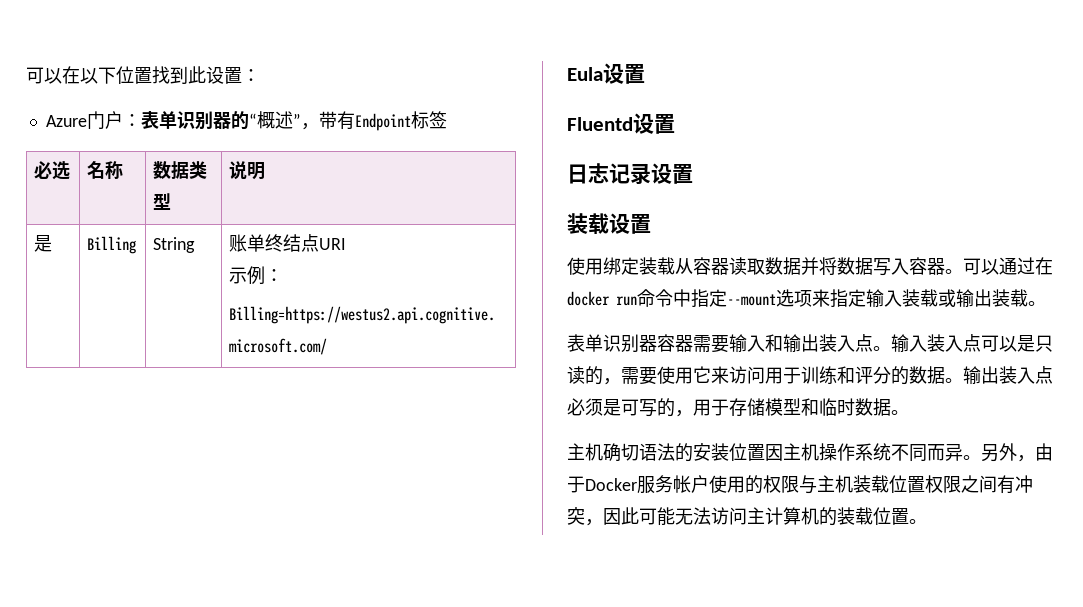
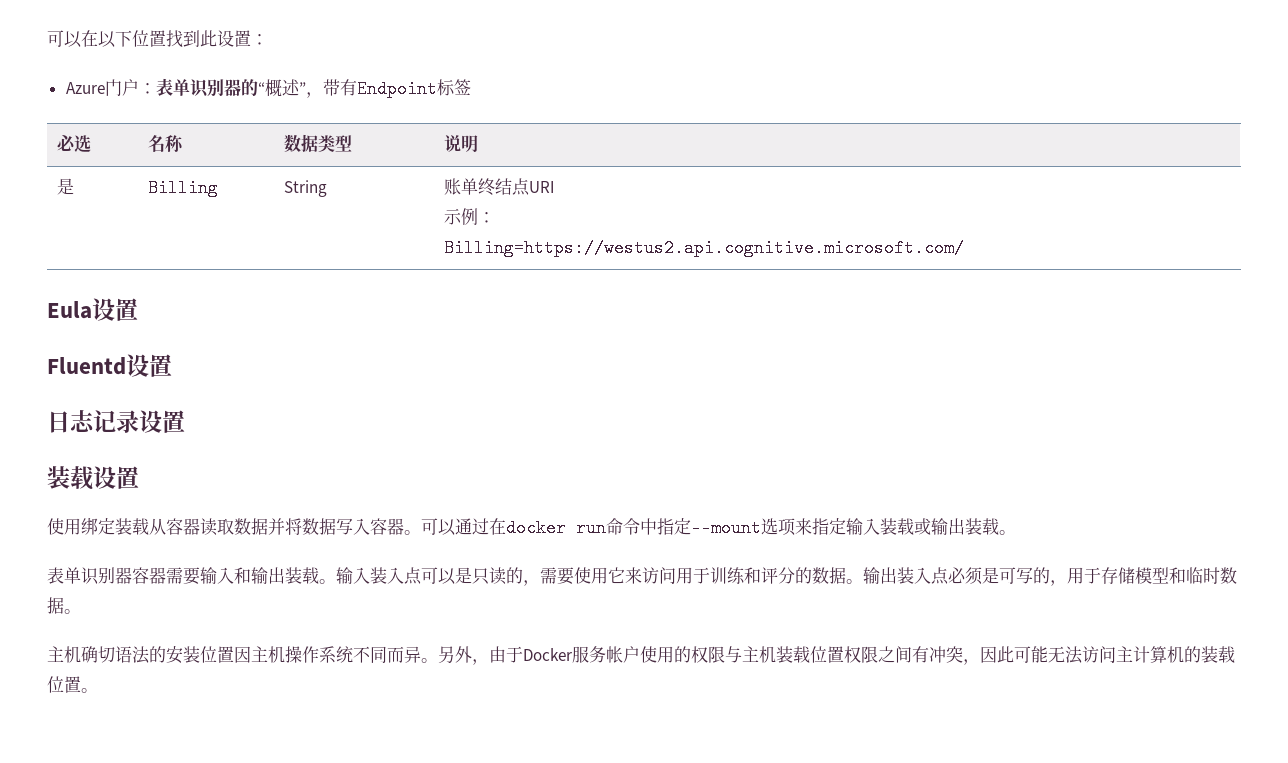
[837,334,873,352] 入点 -> [302,567,319,584] 载

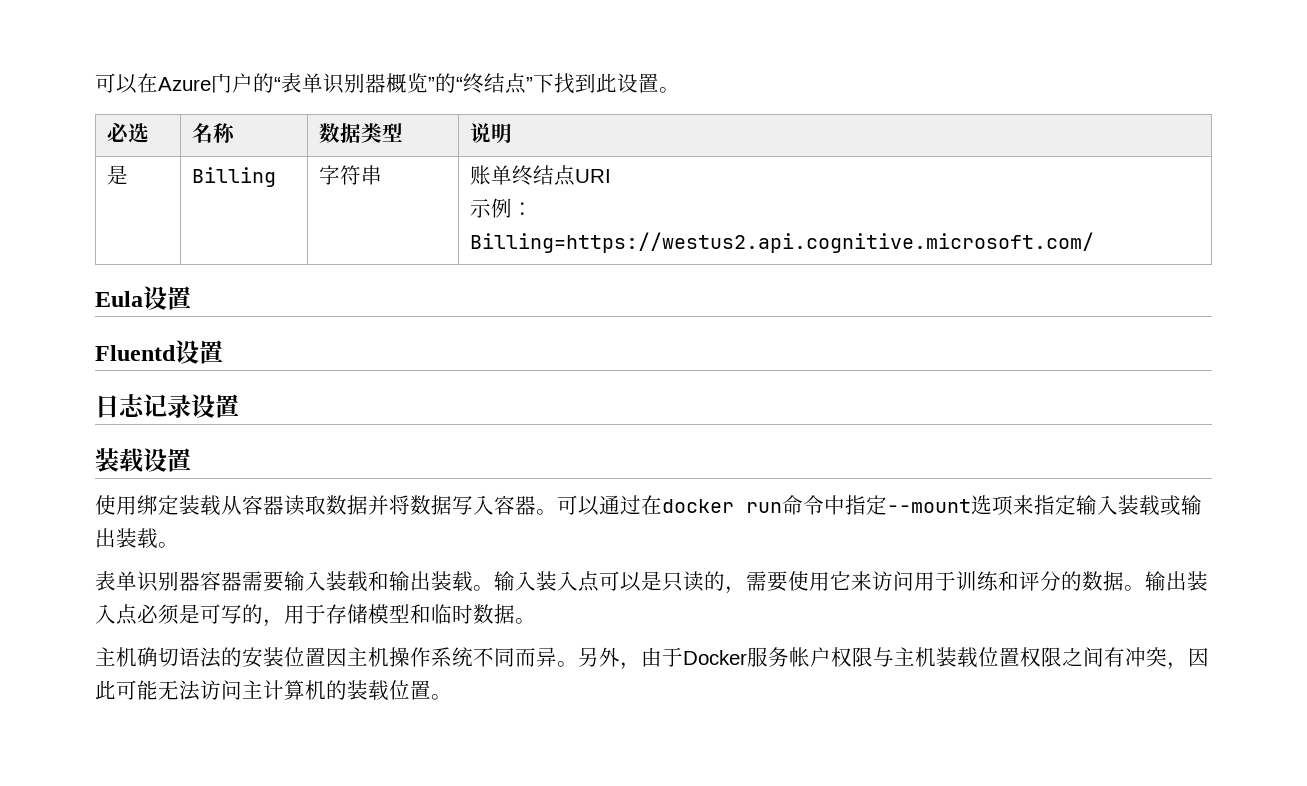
[98,30,268,48] [65,78,471,98] 以下位置找到此设置： // Azure门户：表单识别器的“概述”，带有Endpoint标签 -> [158,73,680,94] Azure门户的“表单识别器概览”的“终结点”下找到此设置。
[284,180,328,197] String -> [318,165,382,185] 字符串
(234, 575) none -> [326,571,368,592] 装载
[640,646,691,663] 使用的 -> (831, 657) none

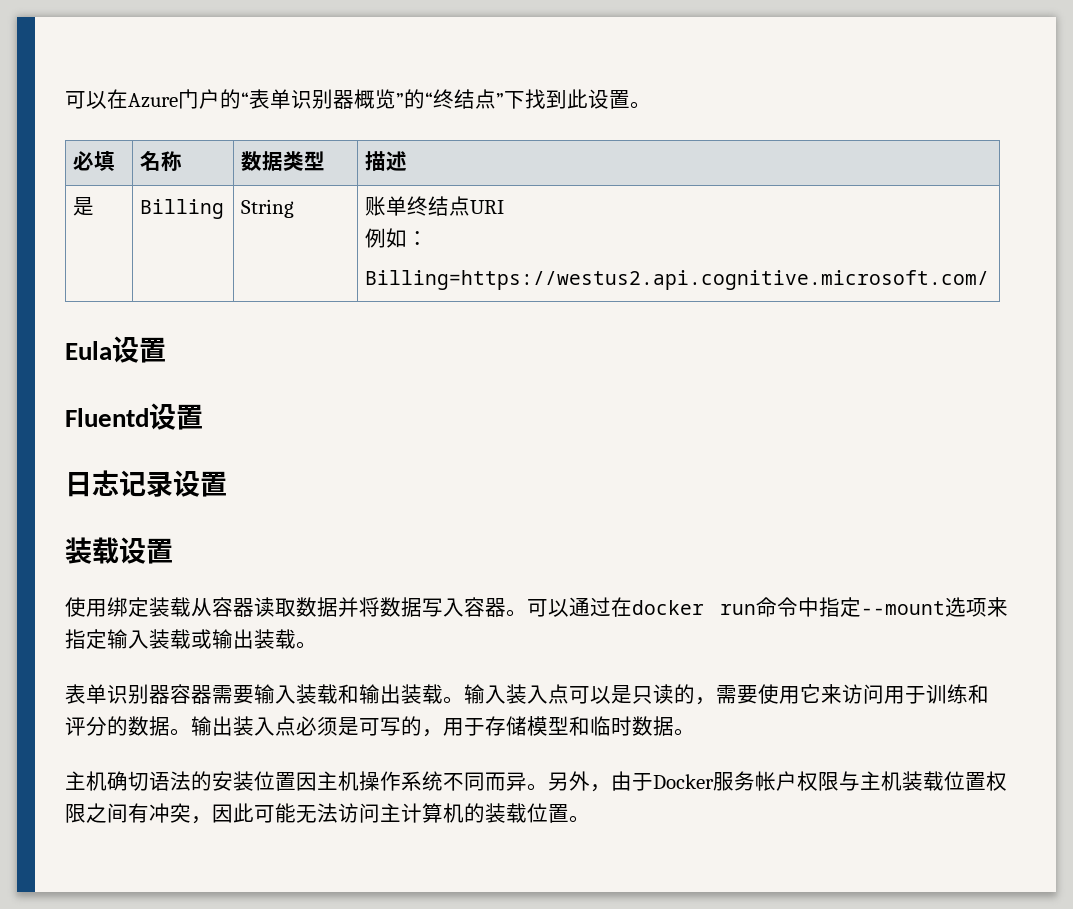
[127,123,149,143] 选 -> [94,150,116,171] 填
[469,123,512,143] 说明 -> [365,151,408,171] 描述
[318,165,382,185] 字符串 -> [241,199,295,218] String
[469,198,512,218] 示例 -> [365,228,408,248] 例如

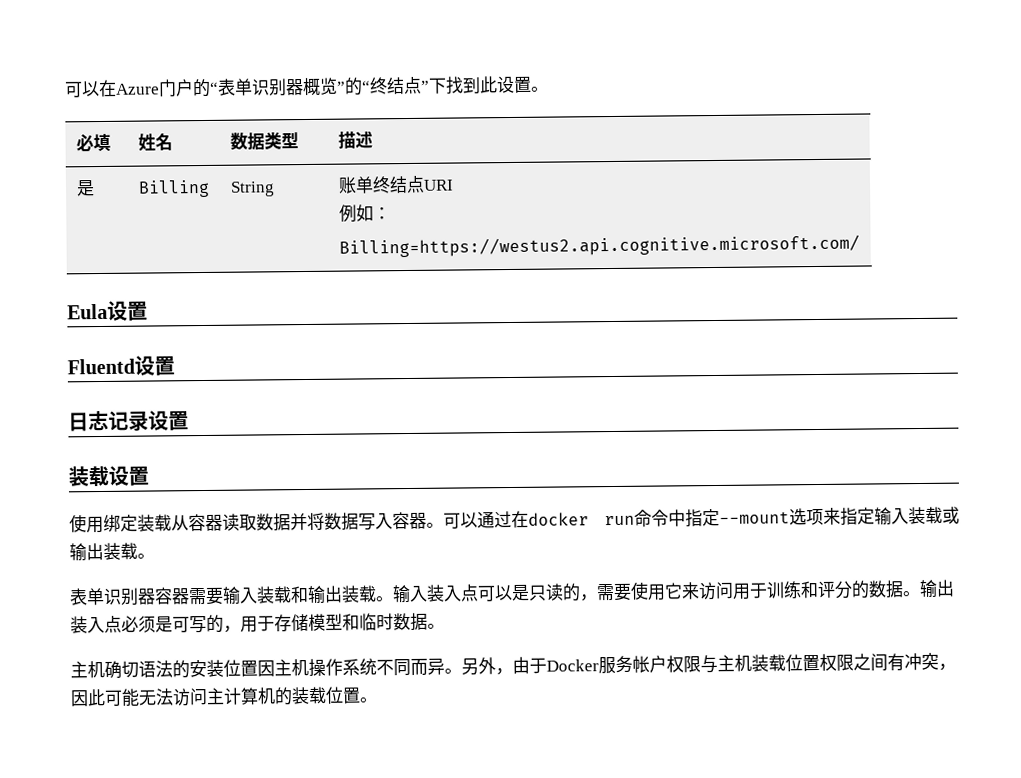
(116, 160) none -> [137,133,156,152] 姓
[161,151,183,172] 称 -> (173, 142) none

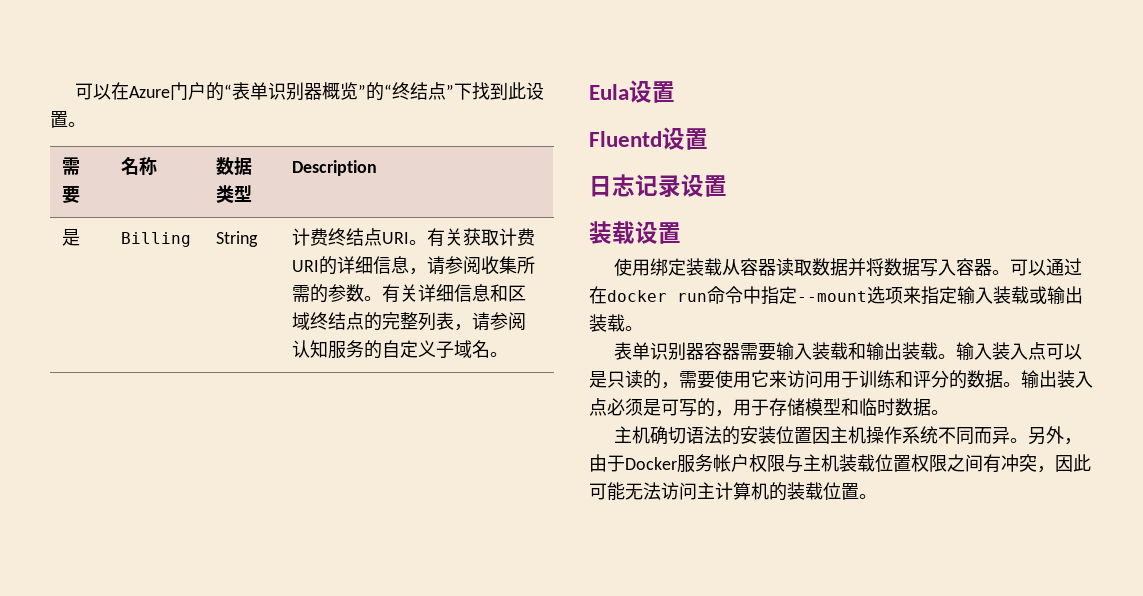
[75,133,111,152] [137,133,173,152] 必填 | 姓名 -> [62,157,81,175] [62,186,81,203] [121,157,158,176] 需要 | 名称
[337,131,373,149] 描述 -> [292,160,378,176] Description
[337,176,374,194] 账单 -> [292,228,329,246] 计费
[338,204,391,223] [338,234,860,258] // 例如： // Billing=https://westus2.api.cognitive.microsoft.com/ -> [409,228,536,247] [292,256,536,275] [292,284,527,303] [292,312,527,331] [292,340,509,359] 。有关获取计费URI的详细信息，请参阅收集所需的参数。有关详细信息和区域终结点的完整列表，请参阅认知服务的自定义子域名。

